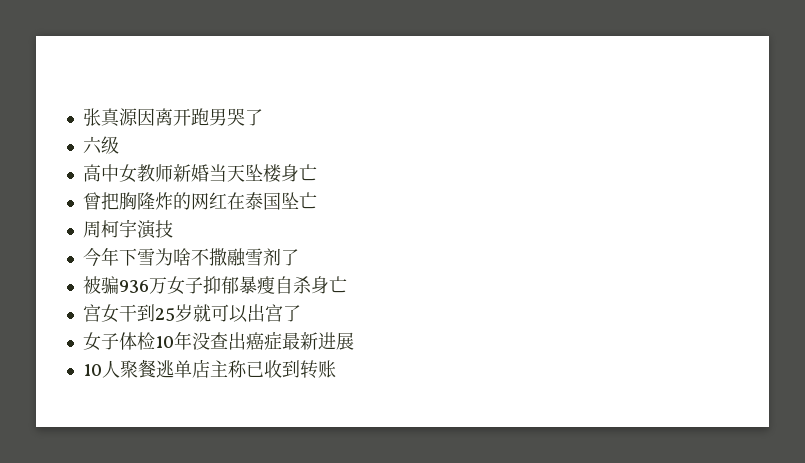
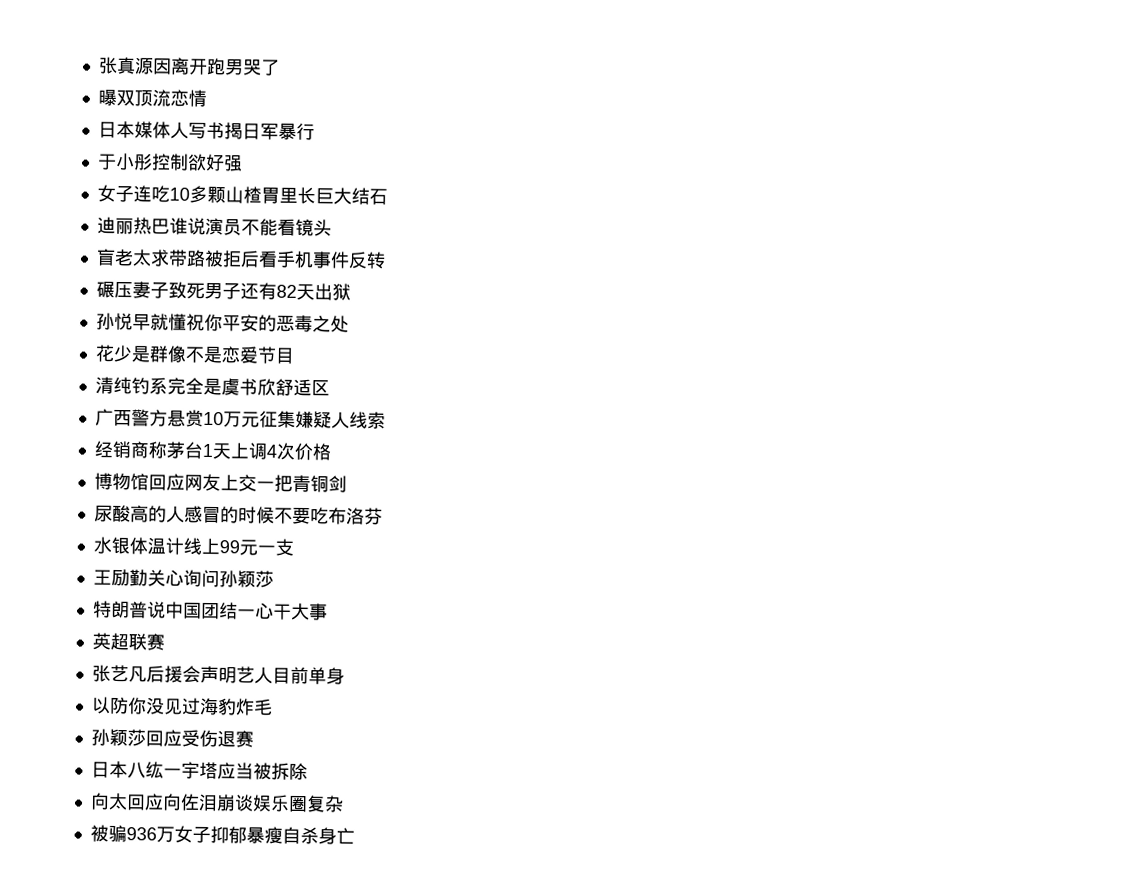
[82,136,119,154] [82,164,317,183] [82,192,317,210] [82,219,173,239] [82,247,299,267] 六级 // 高中女教师新婚当天坠楼身亡 // 曾把胸隆炸的网红在泰国坠亡 // 周柯宇演技 // 今年下雪为啥不撒融雪剂了 -> [97,88,207,107] [97,120,315,141] [96,152,243,172] [96,184,388,205] [96,216,332,237] [95,248,386,269] [95,280,351,301] [95,312,349,333] [94,344,295,364] [94,376,330,397] [94,408,386,429] [93,440,331,461] [93,472,347,493] [93,504,383,525] [92,536,294,556] [92,568,274,588] [92,600,328,621] [91,632,165,651] [91,664,345,685] [91,696,273,716] [90,728,254,748] [90,760,308,781] [89,792,344,813] 曝双顶流恋情 // 日本媒体人写书揭日军暴行 // 于小彤控制欲好强 // 女子连吃10多颗山楂胃里长巨大结石 // 迪丽热巴谁说演员不能看镜头 // 盲老太求带路被拒后看手机事件反转 // 碾压妻子致死男子还有82天出狱 // 孙悦早就懂祝你平安的恶毒之处 // 花少是群像不是恋爱节目 // 清纯钓系完全是虞书欣舒适区 // 广西警方悬赏10万元征集嫌疑人线索 // 经销商称茅台1天上调4次价格 // 博物馆回应网友上交一把青铜剑 // 尿酸高的人感冒的时候不要吃布洛芬 // 水银体温计线上99元一支 // 王励勤关心询问孙颖莎 // 特朗普说中国团结一心干大事 // 英超联赛 // 张艺凡后援会声明艺人目前单身 // 以防你没见过海豹炸毛 // 孙颖莎回应受伤退赛 // 日本八纮一宇塔应当被拆除 // 向太回应向佐泪崩谈娱乐圈复杂
[82,304,301,323] [82,331,354,351] [82,359,336,379] // 宫女干到25岁就可以出宫了 // 女子体检10年没查出癌症最新进展 // 10人聚餐逃单店主称已收到转账 -> (355, 836) none

